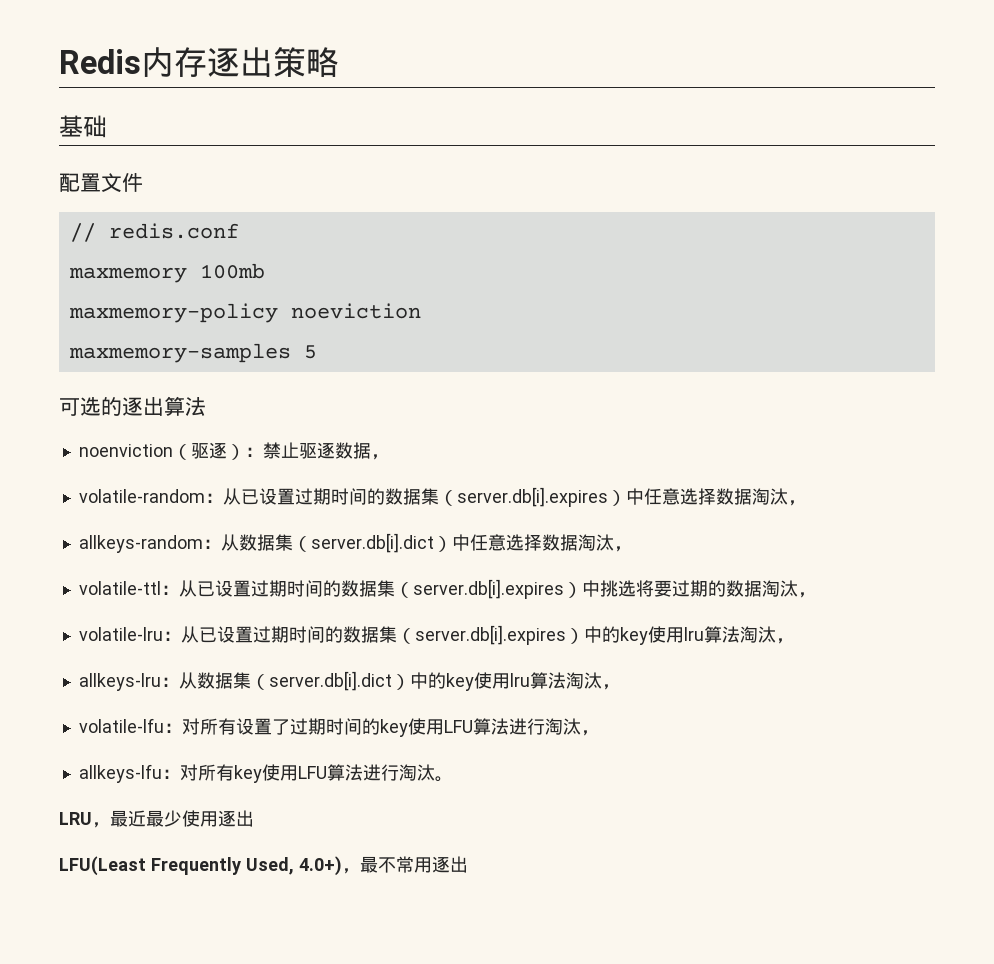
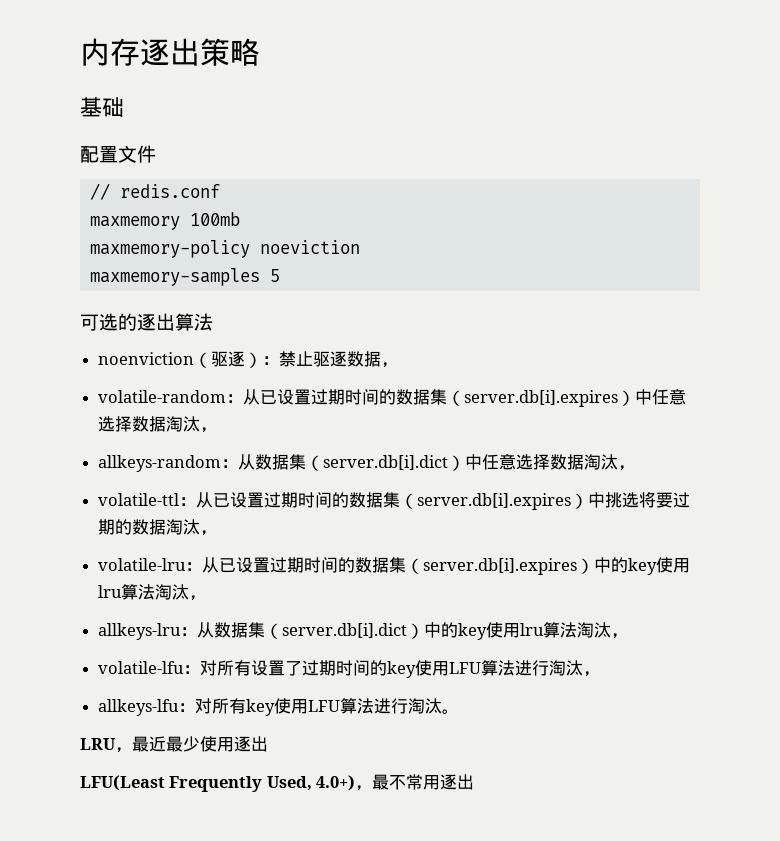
[59,49,141,74] Redis -> (80, 52) none

